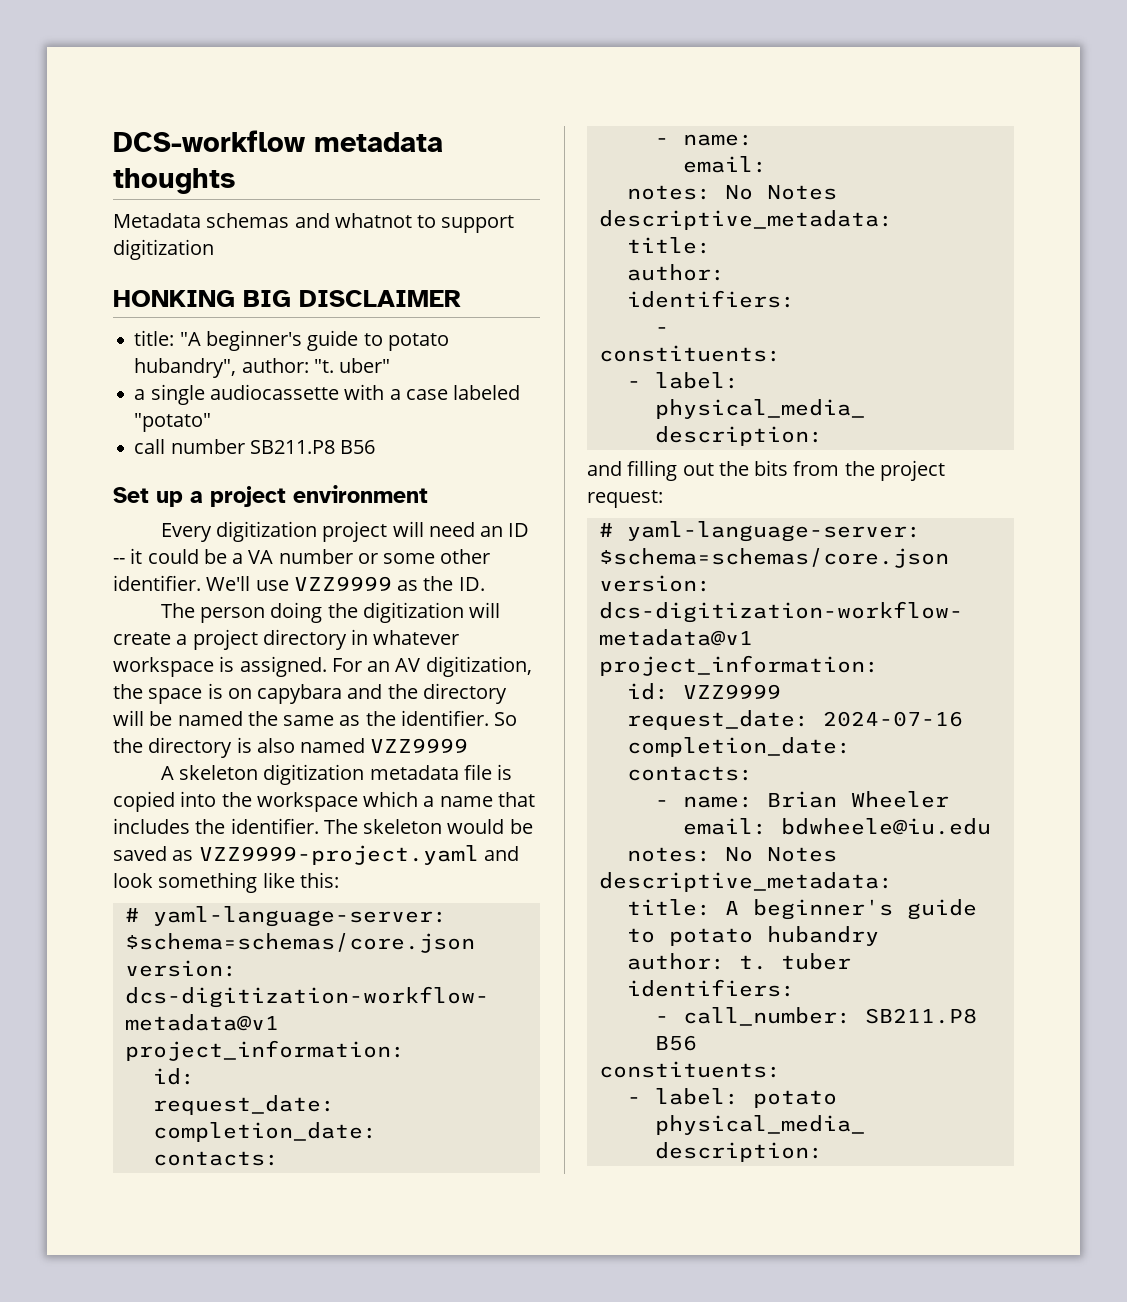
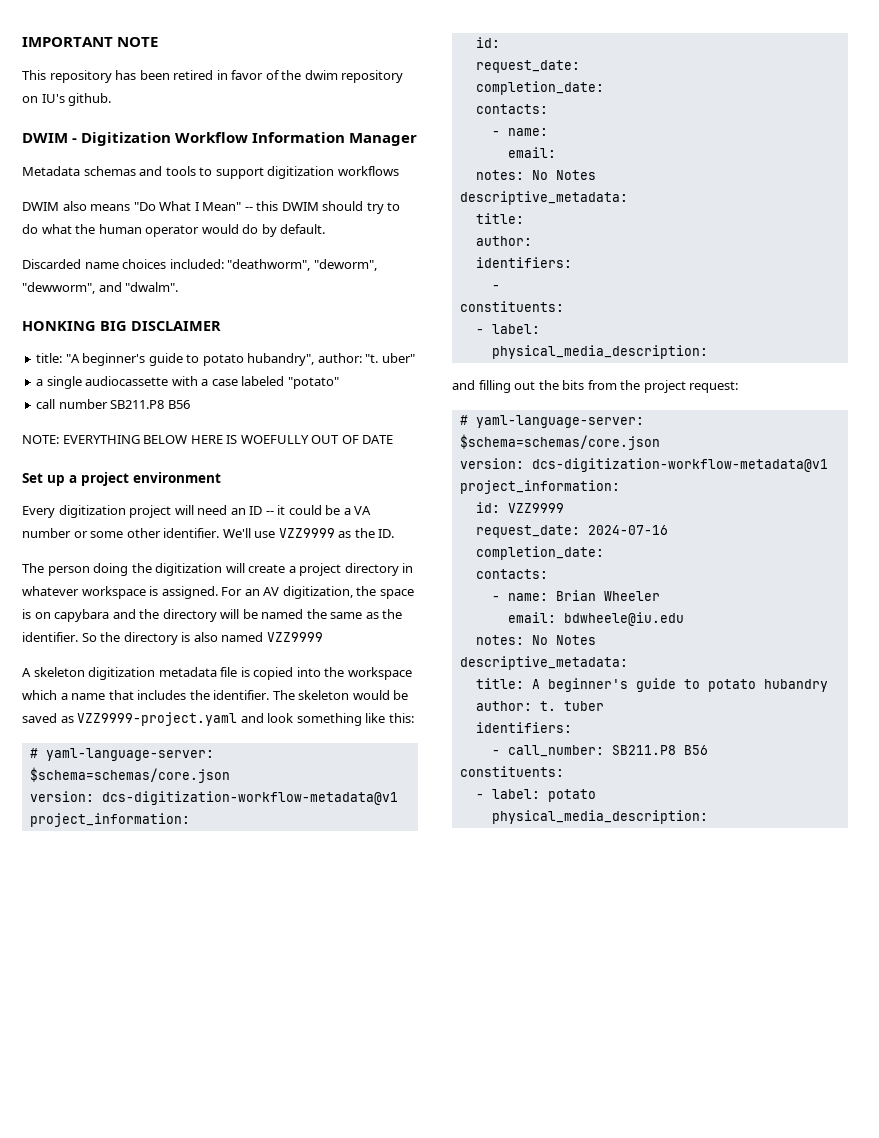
[113,130,443,152] [113,168,235,194] DCS-workflow metadata thoughts -> [22,37,159,47] [22,70,404,83] [22,93,112,106] [22,132,418,146] IMPORTANT NOTE // This repository has been retired in favor of the dwim repository on IU's github. // DWIM - Digitization Workflow Information Manager
[334,213,412,228] whatnot -> [165,166,196,176] tools
(214, 249) none -> [337,166,399,176] [22,201,401,214] [22,224,326,237] [22,259,377,271] [22,282,179,294] workflows // DWIM also means "Do What I Mean" -- this DWIM should try to do what the human operator would do by default. // Discarded name choices included: "deathworm", "deworm", "dewworm", and "dwalm".
(376, 447) none -> [22,435,394,444] // NOTE: EVERYTHING BELOW HERE IS WOEFULLY OUT OF DATE

